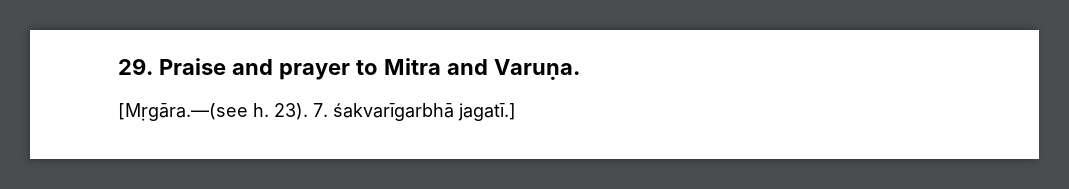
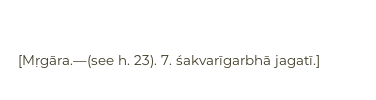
[118,58,580,80] 29. Praise and prayer to Mitra and Varuṇa. // -> (18, 61) none

